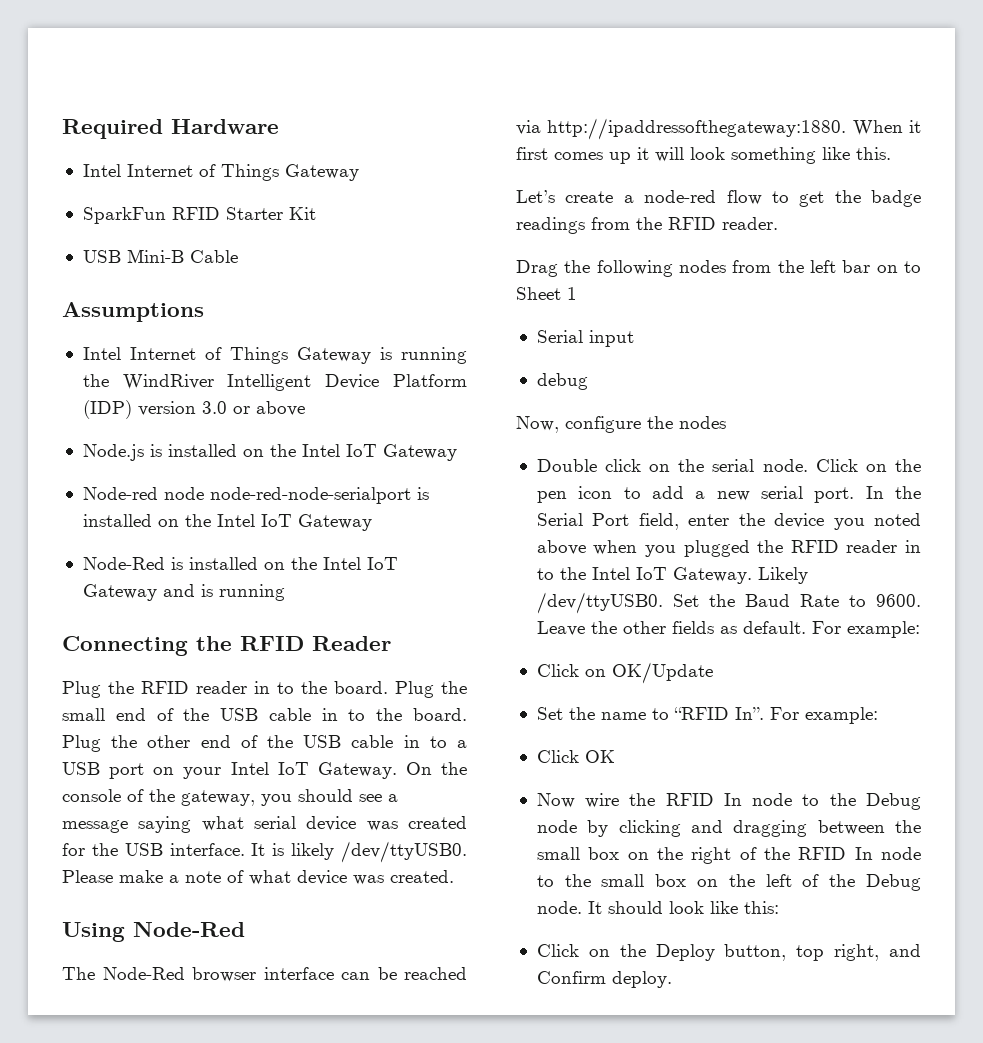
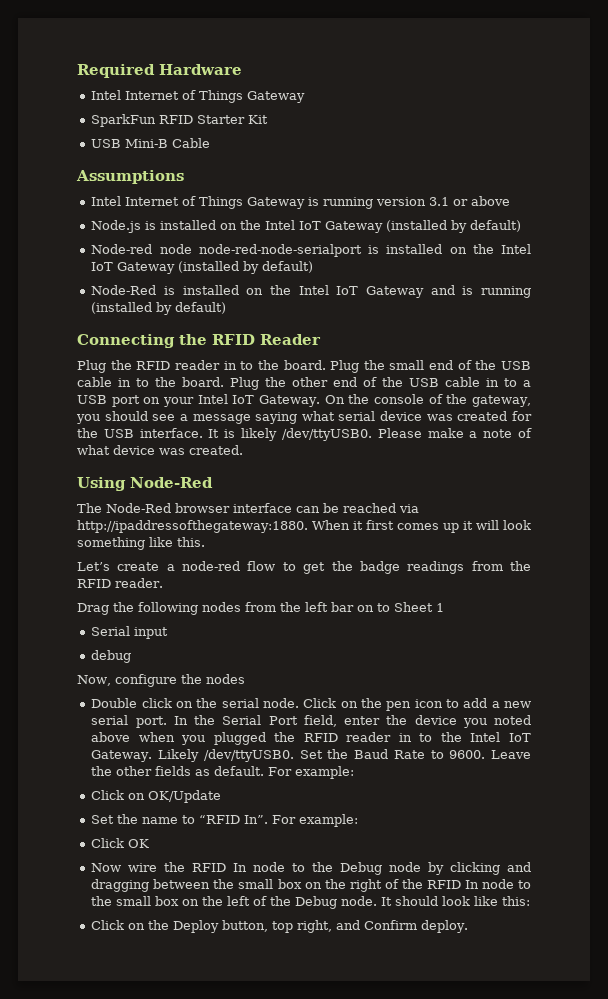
[82,374,467,391] [82,400,227,419] the WindRiver Intelligent Device Platform (IDP) version 3.0 -> [376,197,450,206] version 3.1
(457, 452) none -> [386,220,522,233] (installed by default)
(372, 522) none -> [178,261,314,274] (installed by default)
(285, 592) none -> [91,302,227,315] (installed by default)

